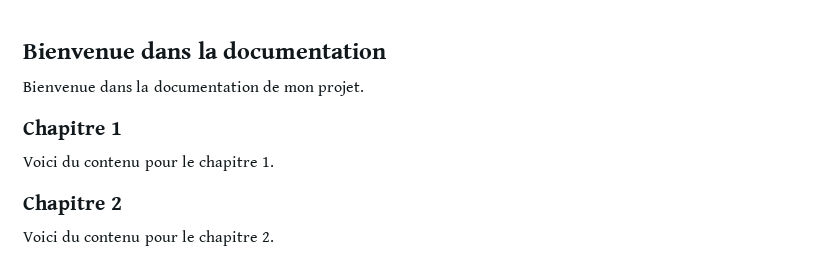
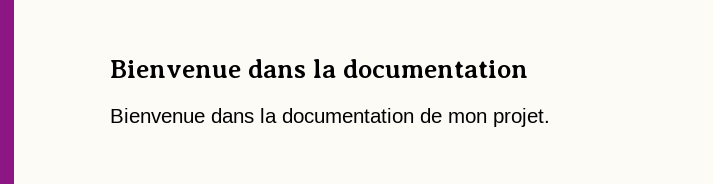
[23,119,122,140] [23,155,275,171] [23,194,122,215] [23,230,275,246] // Chapitre 1 // Voici du contenu pour le chapitre 1. // Chapitre 2 // Voici du contenu pour le chapitre 2. -> (550, 117) none

